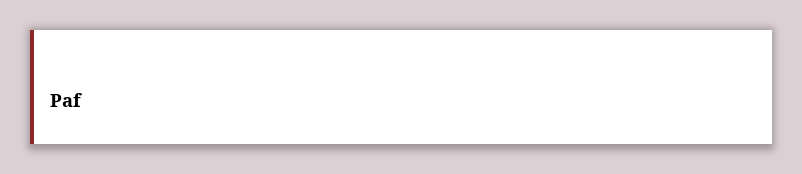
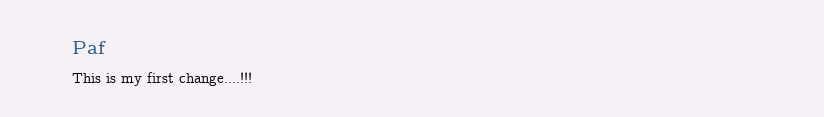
(82, 100) none -> [72,72,252,86] // This is my first change....!!!

